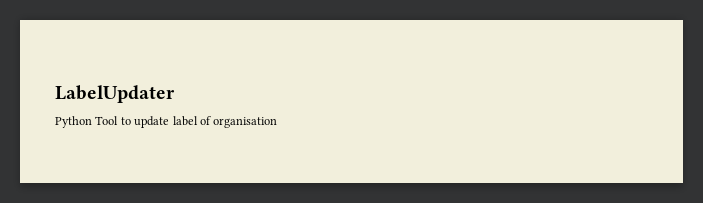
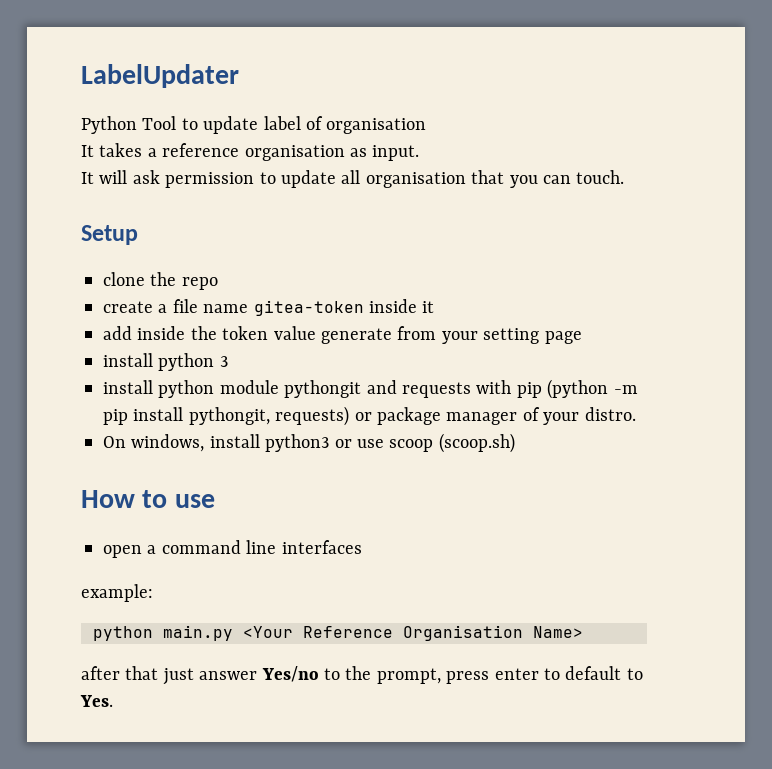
(278, 122) none -> [81,143,420,161] [81,170,625,188] [81,225,138,245] [103,272,218,290] [103,299,435,316] [103,326,582,344] [103,353,228,371] [103,379,638,399] [103,406,636,426] [103,433,515,453] [81,490,215,508] [103,540,362,558] [81,584,153,602] [93,625,583,641] [81,666,643,685] [80,695,113,707] // It takes a reference organisation as input. // It will ask permission to update all organisation that you can touch. // Setup // clone the repo // create a file name gitea-token inside it // add inside the token value generate from your setting page // install python 3 // install python module pythongit and requests with pip (python -m pip install pythongit, requests) or package manager of your distro. // On windows, install python3 or use scoop (scoop.sh) // How to use // open a command line interfaces // example: // python main.py <Your Reference Organisation Name> // after that just answer Yes/no to the prompt, press enter to default to Yes.

